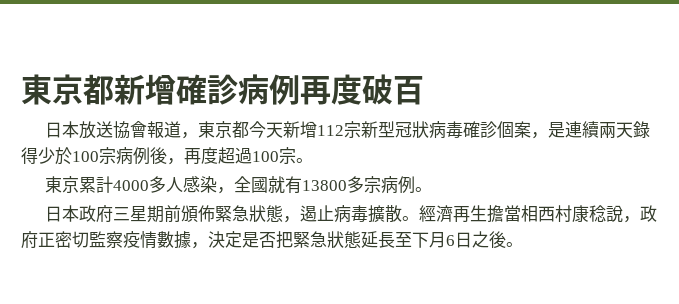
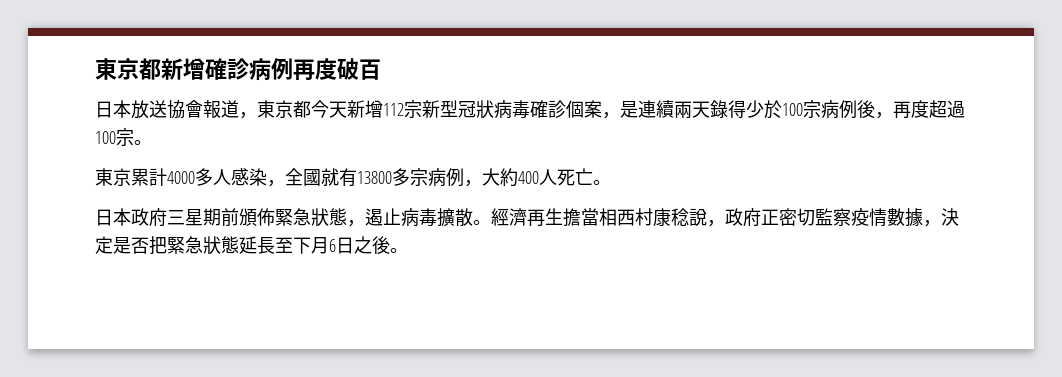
(415, 185) none -> [464,168,593,187] ，大約400人死亡

